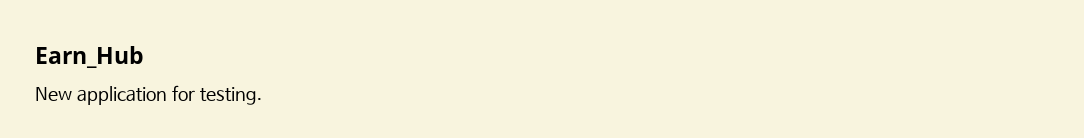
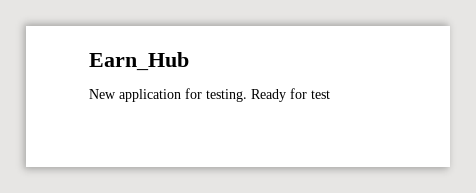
(262, 96) none -> [251,88,330,102] Ready for test

